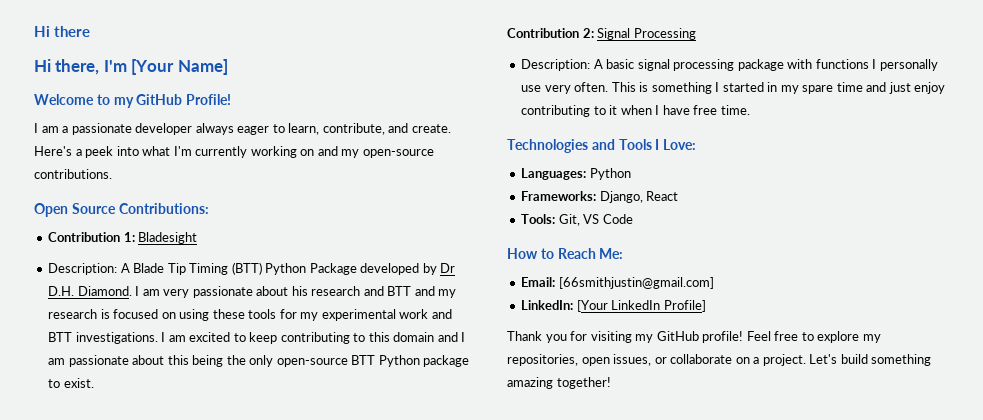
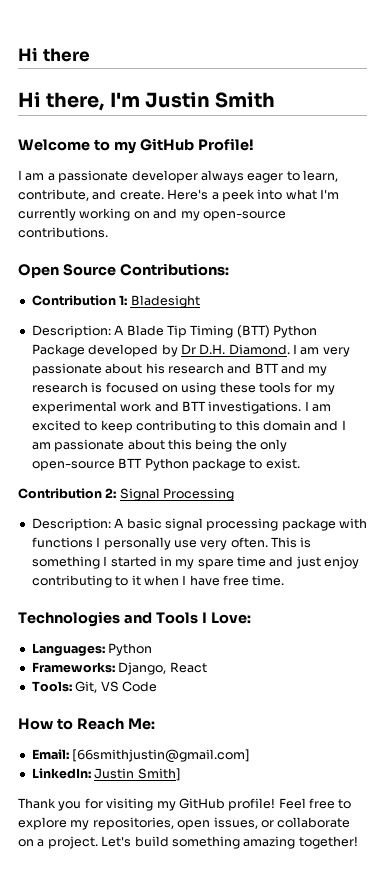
[131,59,228,75] [Your Name] -> [144,92,276,108] Justin Smith
[576,300,706,312] [Your LinkedIn Profile] -> [94,768,181,781] Justin Smith]

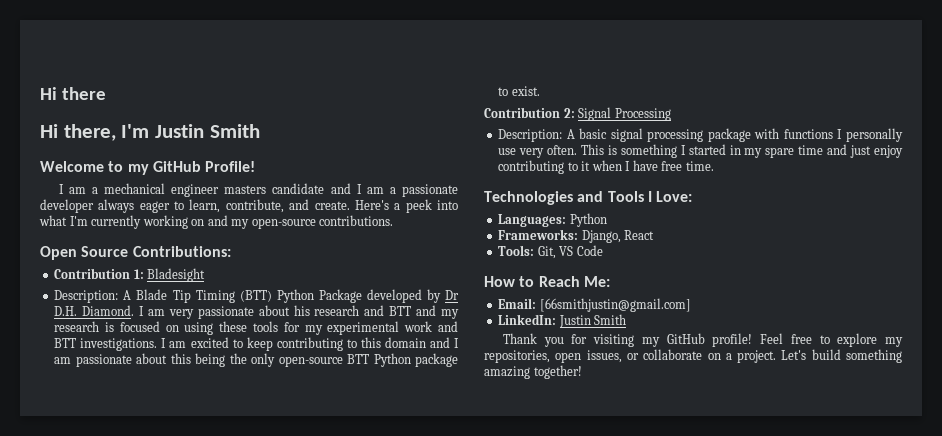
(55, 177) none -> [104,183,396,197] mechanical engineer masters candidate and I am a
[137,768,181,781] Smith] -> [594,314,627,325] Smith

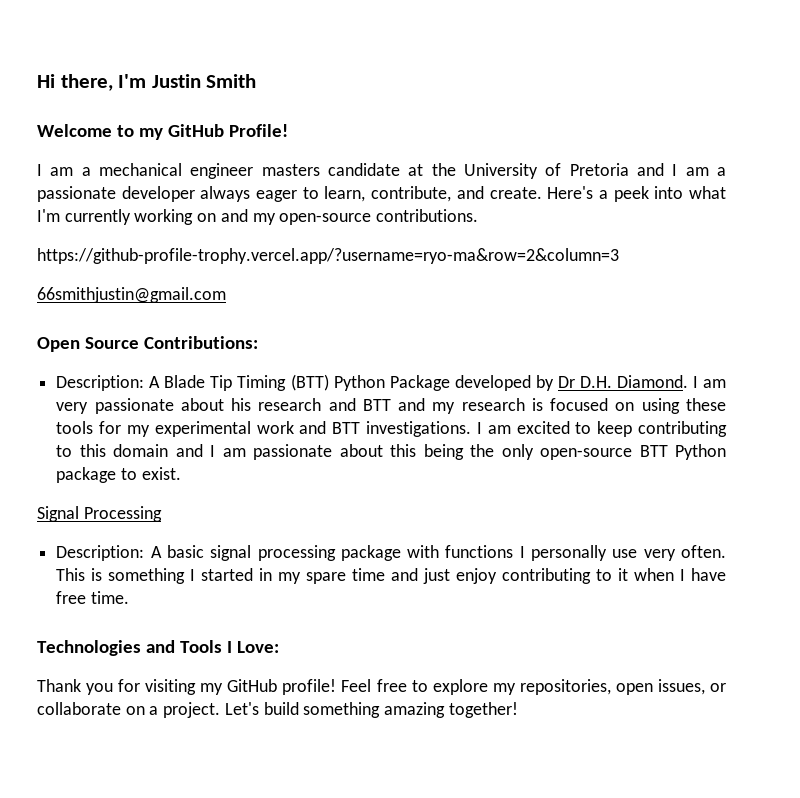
[40,87,106,100] [40,124,58,138] Hi there // Hi -> [37,74,55,88] Hi
(325, 188) none -> [408,163,629,179] at the University of Pretoria
(394, 220) none -> [37,248,619,264] [37,287,226,303] // https://github-profile-trophy.vercel.app/?username=ryo-ma&row=2&column=3 // 66smithjustin@gmail.com
[54,268,206,282] // Contribution 1: Bladesight -> (258, 342) none
[484,107,575,118] Contribution 2: -> (181, 473) none
[498,213,607,227] [498,229,655,243] [498,245,603,259] [484,276,610,287] [498,298,691,312] [498,314,627,328] // Languages: Python // Frameworks: Django, React // Tools: Git, VS Code // How to Reach Me: // Email: [66smithjustin@gmail.com] // LinkedIn: Justin Smith -> (279, 647) none

